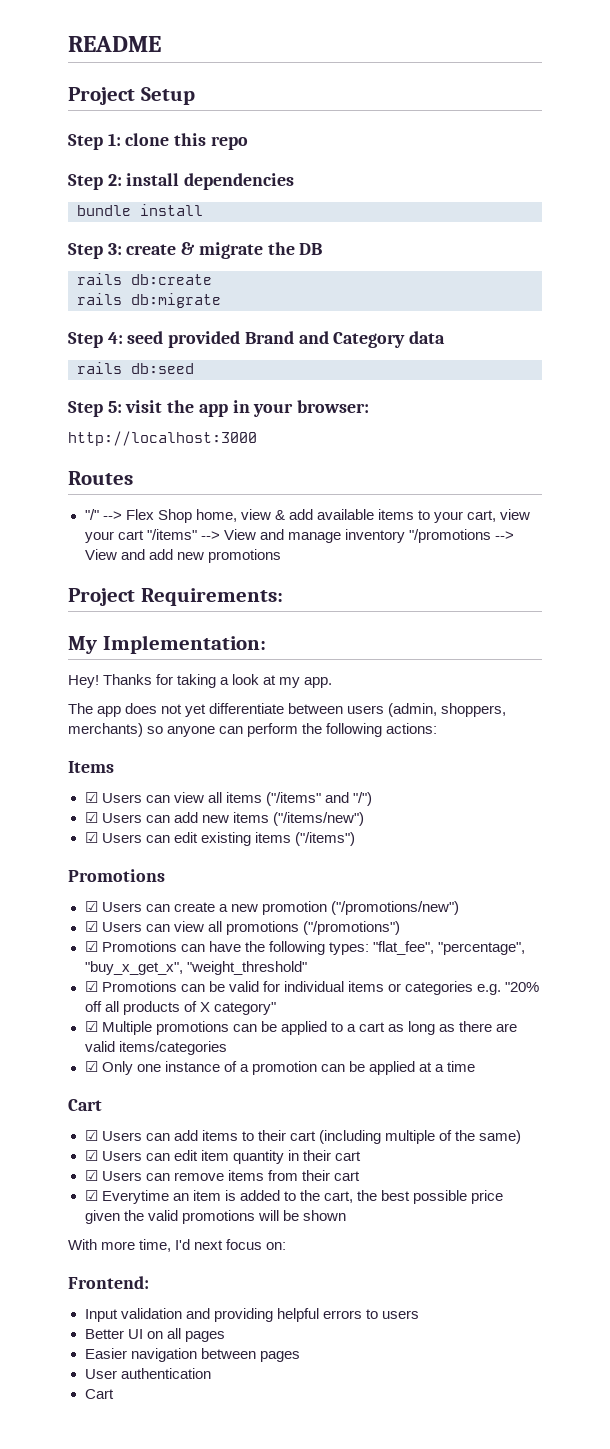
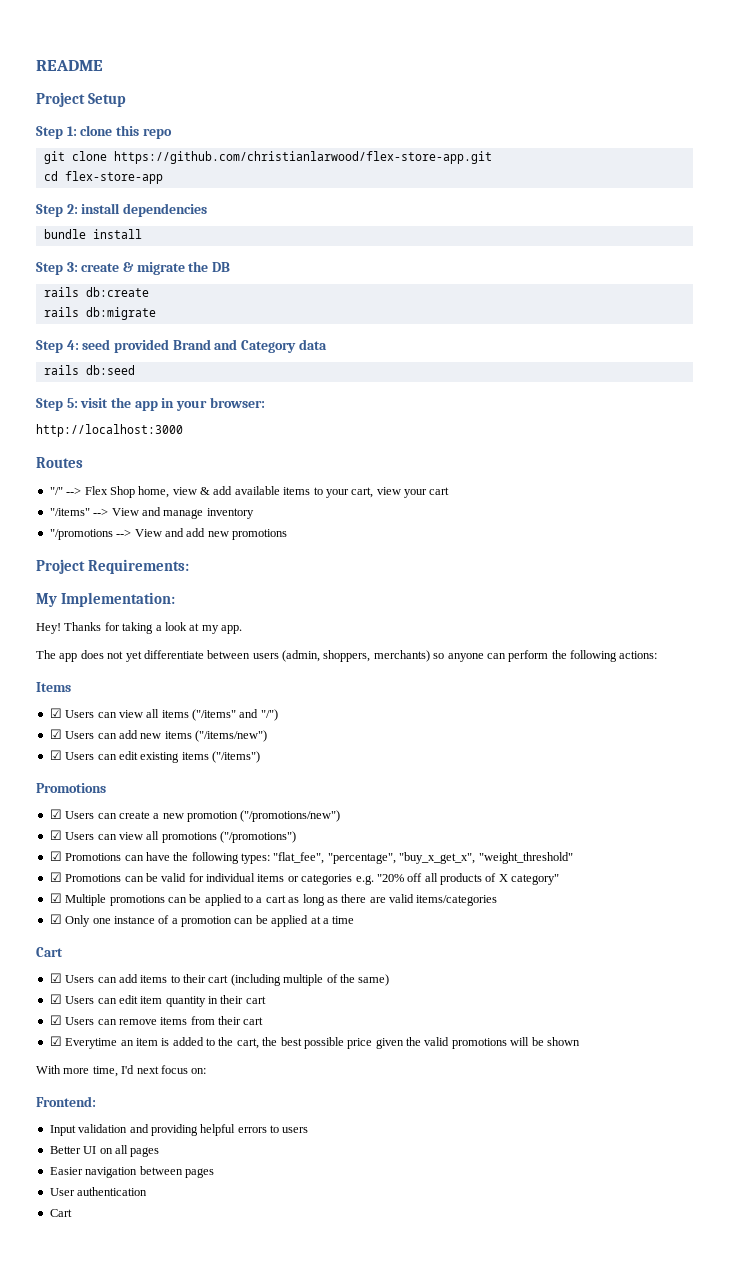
(248, 143) none -> [43,151,492,164] [43,171,163,184] // git clone https://github.com/christianlarwood/flex-store-app.git // cd flex-store-app
(144, 535) none -> (450, 491) //
(405, 536) none -> (254, 513) //

